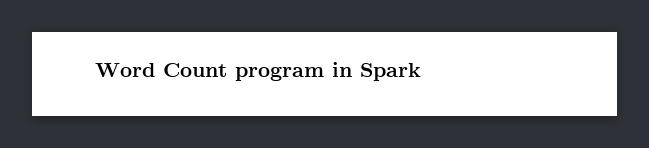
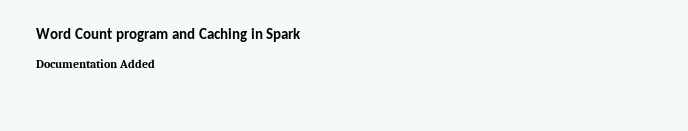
(324, 73) none -> [171,28,247,42] and Caching
(421, 72) none -> [36,59,156,68] // Documentation Added

